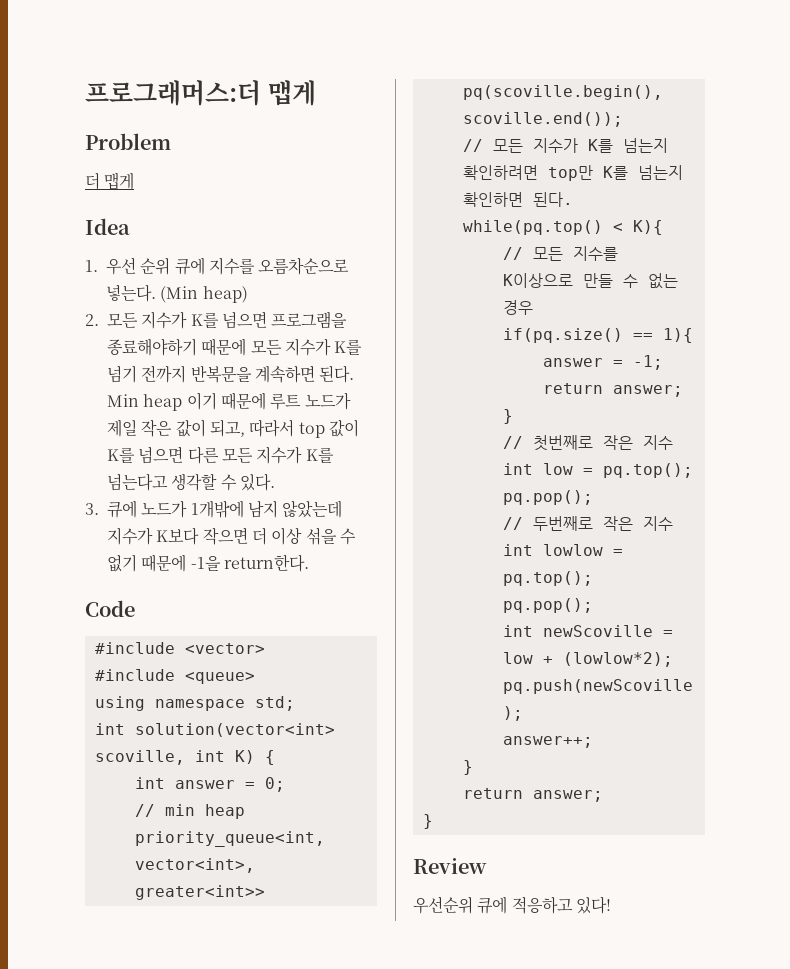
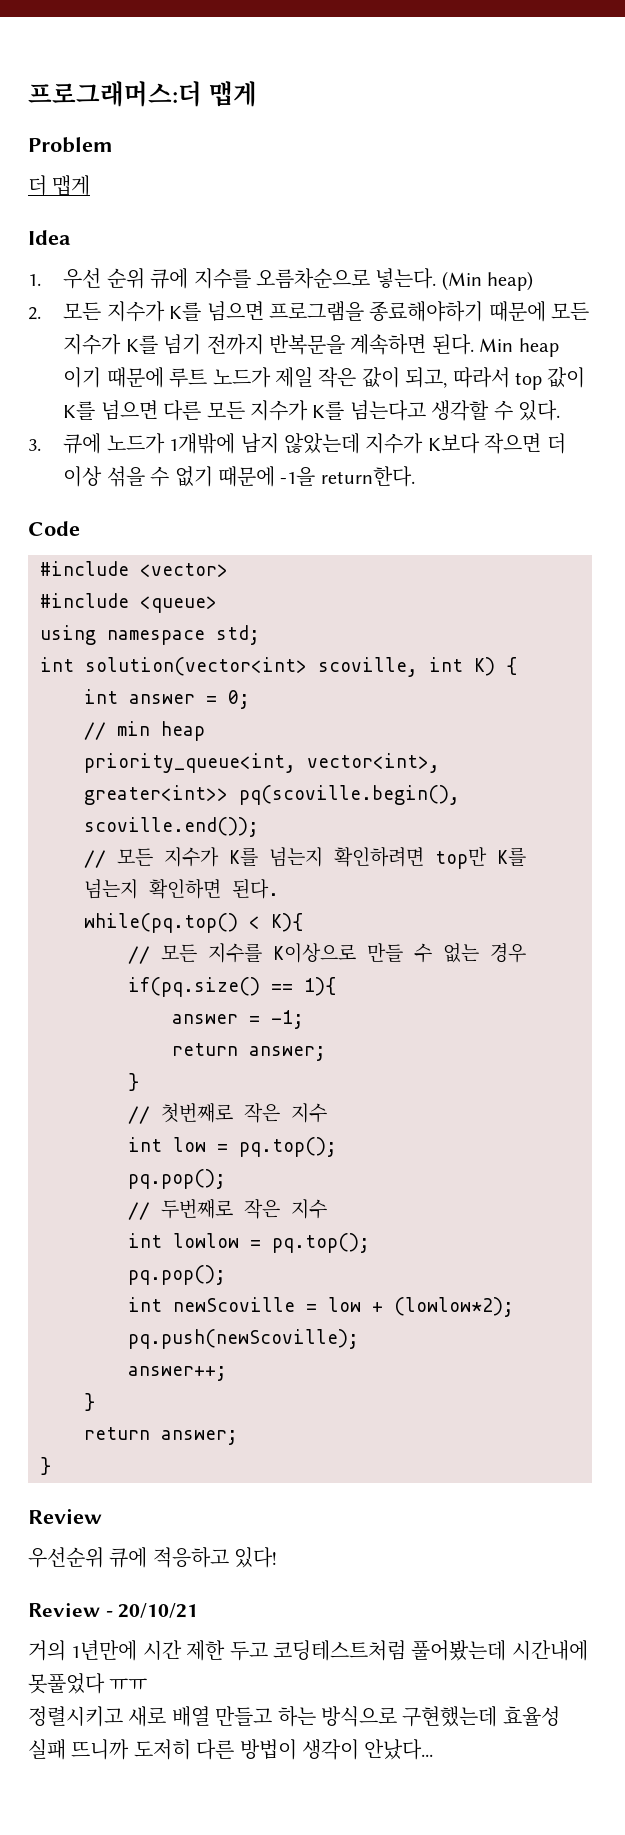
(611, 905) none -> [28,1603,199,1618] [28,1640,588,1661] [28,1673,148,1694] [28,1706,560,1727] [28,1739,434,1760] // Review - 20/10/21 // 거의 1년만에 시간 제한 두고 코딩테스트처럼 풀어봤는데 시간내에 못풀었다 ㅠㅠ // 정렬시키고 새로 배열 만들고 하는 방식으로 구현했는데 효율성 실패 뜨니까 도저히 다른 방법이 생각이 안났다...

